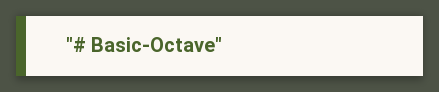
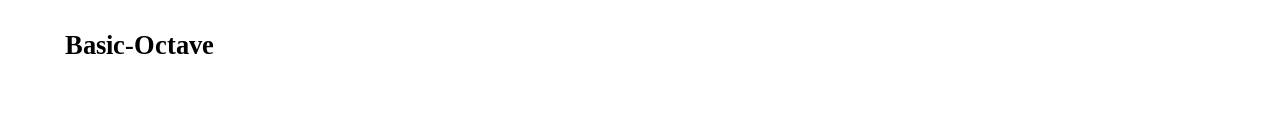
[66,37,223,52] "# Basic-Octave" -> [65,35,214,54] Basic-Octave

